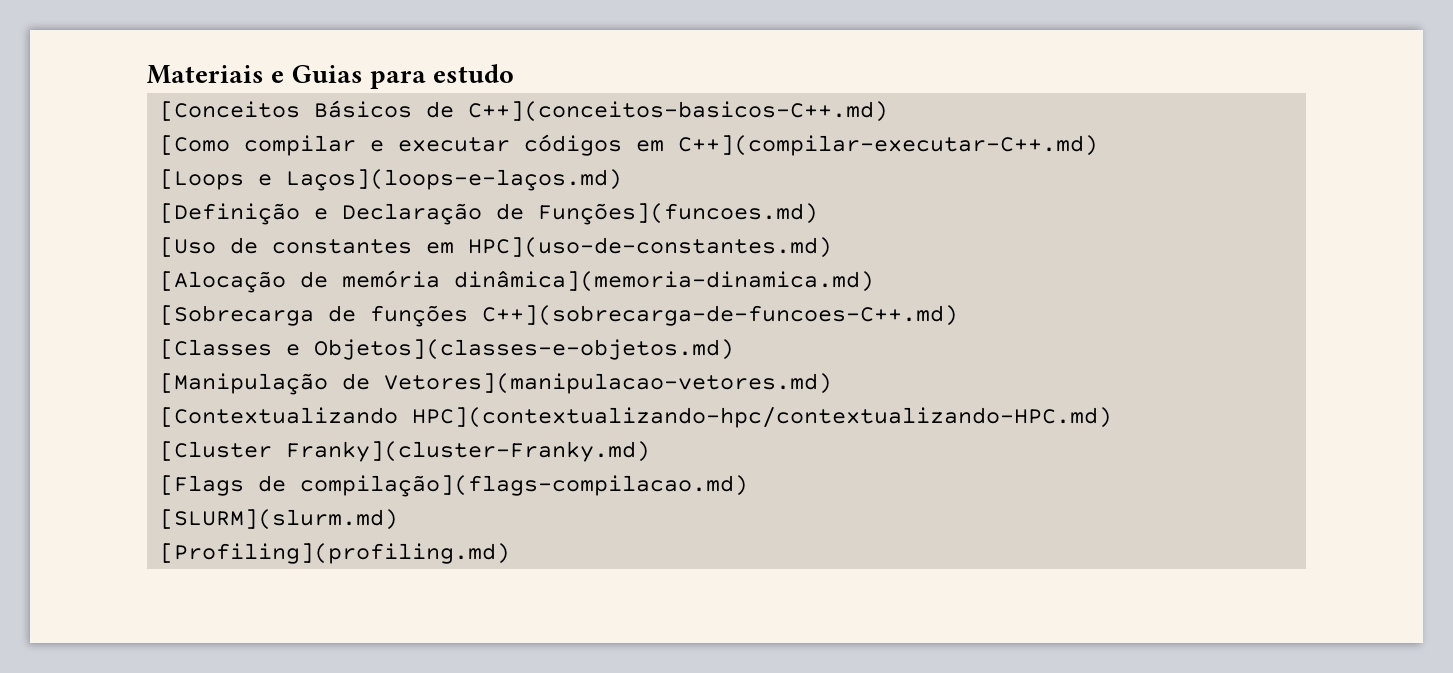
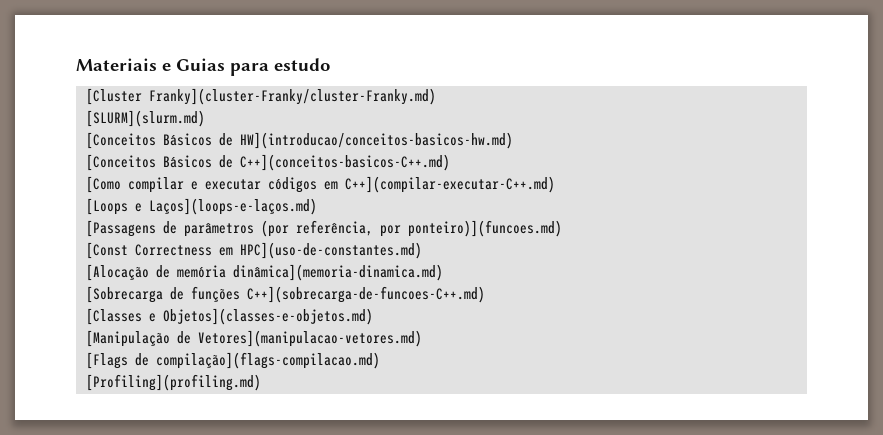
(515, 73) none -> [85,88,436,105] [85,110,205,127] [85,132,513,149] // [Cluster Franky](cluster-Franky/cluster-Franky.md) // [SLURM](slurm.md) // [Conceitos Básicos de HW](introducao/conceitos-basicos-hw.md)
[159,203,818,225] [159,237,412,257] [Definição e Declaração de Funções](funcoes.md) // [Uso de constantes -> [85,220,562,237] [85,242,212,259] [Passagens de parâmetros (por referência, por ponteiro)](funcoes.md) // [Const Correctness
[159,407,1112,428] [159,441,650,462] // [Contextualizando HPC](contextualizando-hpc/contextualizando-HPC.md) // [Cluster Franky](cluster-Franky.md) -> (422, 338) none
[159,509,398,530] // [SLURM](slurm.md) -> (380, 360) none

